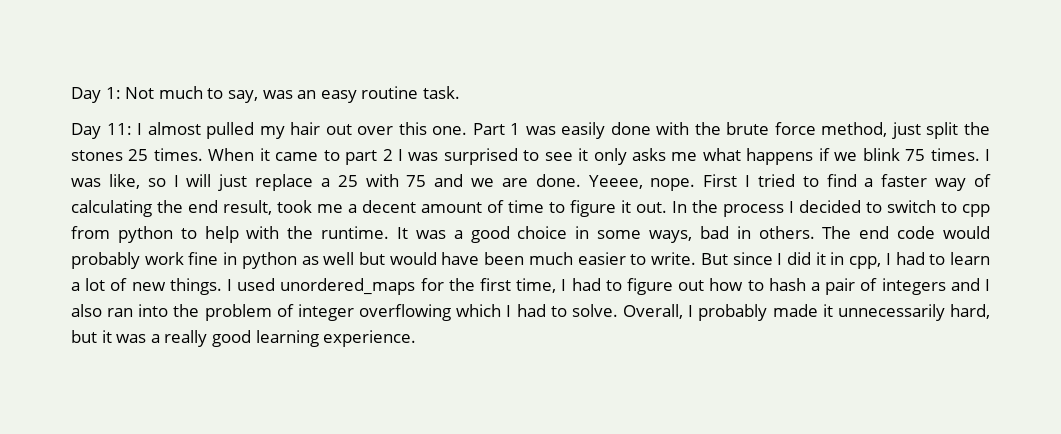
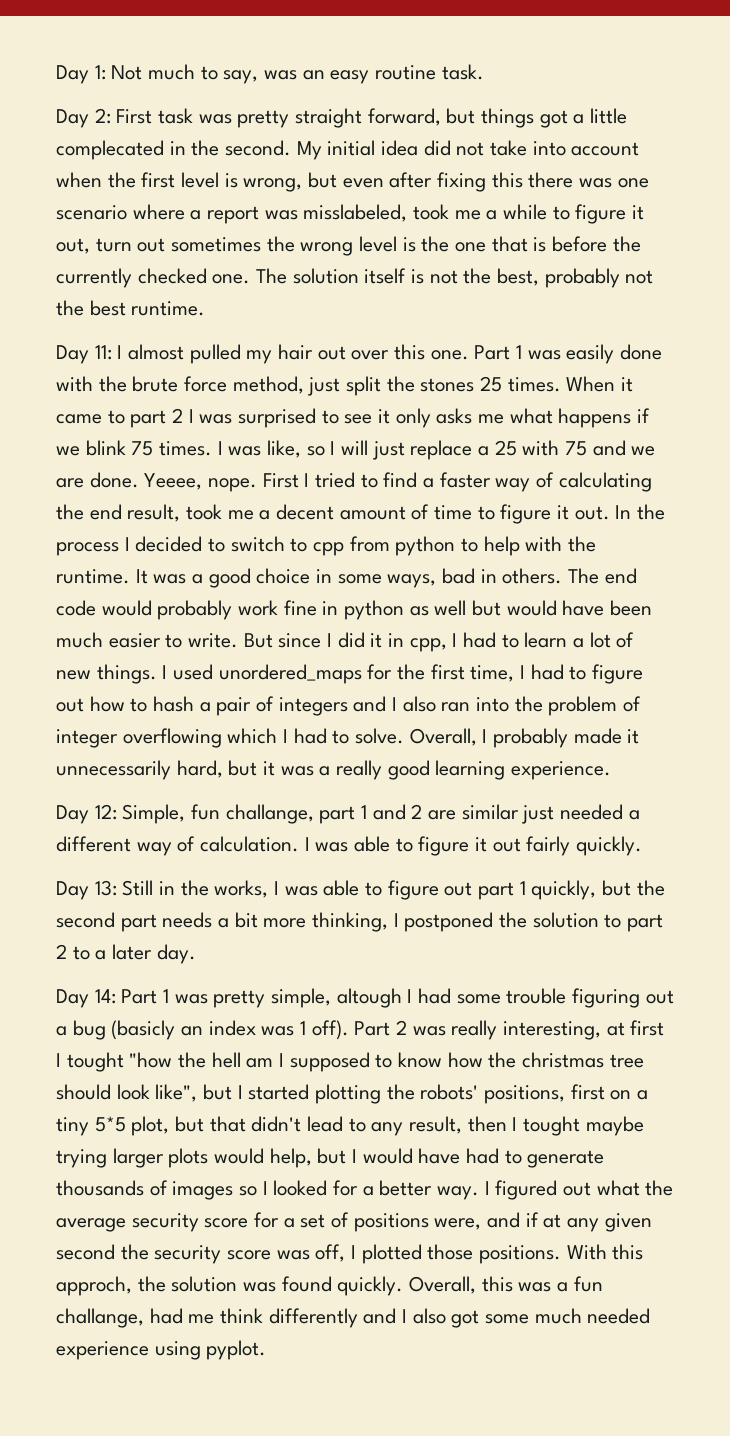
(460, 92) none -> [56,108,628,128] [56,140,640,160] [56,172,649,192] [56,204,645,224] [56,236,641,256] [56,268,654,288] [56,300,206,316] // Day 2: First task was pretty straight forward, but things got a little complecated in the second. My initial idea did not take into account when the first level is wrong, but even after fixing this there was one scenario where a report was misslabeled, took me a while to figure it out, turn out sometimes the wrong level is the one that is before the currently checked one. The solution itself is not the best, probably not the best runtime.
(417, 338) none -> [56,804,640,824] [56,836,643,856] [56,880,665,900] [56,912,664,932] [56,944,196,964] [56,988,674,1008] [56,1020,665,1040] [56,1052,644,1072] [56,1084,649,1104] [56,1116,644,1136] [56,1148,605,1168] [56,1180,674,1200] [56,1212,652,1232] [56,1244,644,1264] [56,1276,603,1296] [56,1308,651,1328] [56,1340,267,1360] // Day 12: Simple, fun challange, part 1 and 2 are similar just needed a different way of calculation. I was able to figure it out fairly quickly. // Day 13: Still in the works, I was able to figure out part 1 quickly, but the second part needs a bit more thinking, I postponed the solution to part 2 to a later day. // Day 14: Part 1 was pretty simple, altough I had some trouble figuring out a bug (basicly an index was 1 off). Part 2 was really interesting, at first I tought "how the hell am I supposed to know how the christmas tree should look like", but I started plotting the robots' positions, first on a tiny 5*5 plot, but that didn't lead to any result, then I tought maybe trying larger plots would help, but I would have had to generate thousands of images so I looked for a better way. I figured out what the average security score for a set of positions were, and if at any given second the security score was off, I plotted those positions. With this approch, the solution was found quickly. Overall, this was a fun challange, had me think differently and I also got some much needed experience using pyplot.

